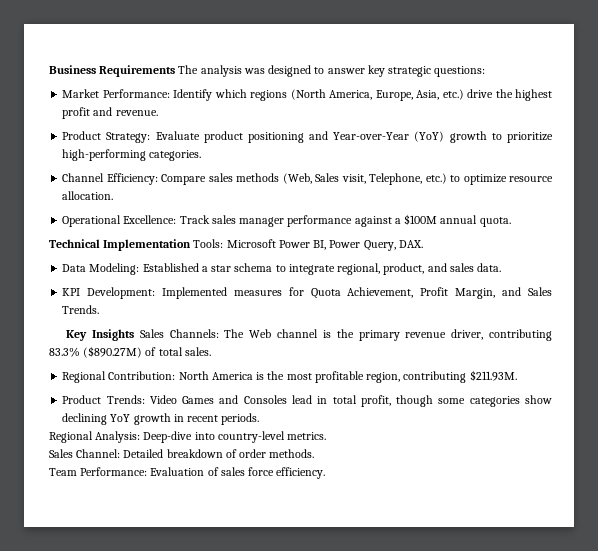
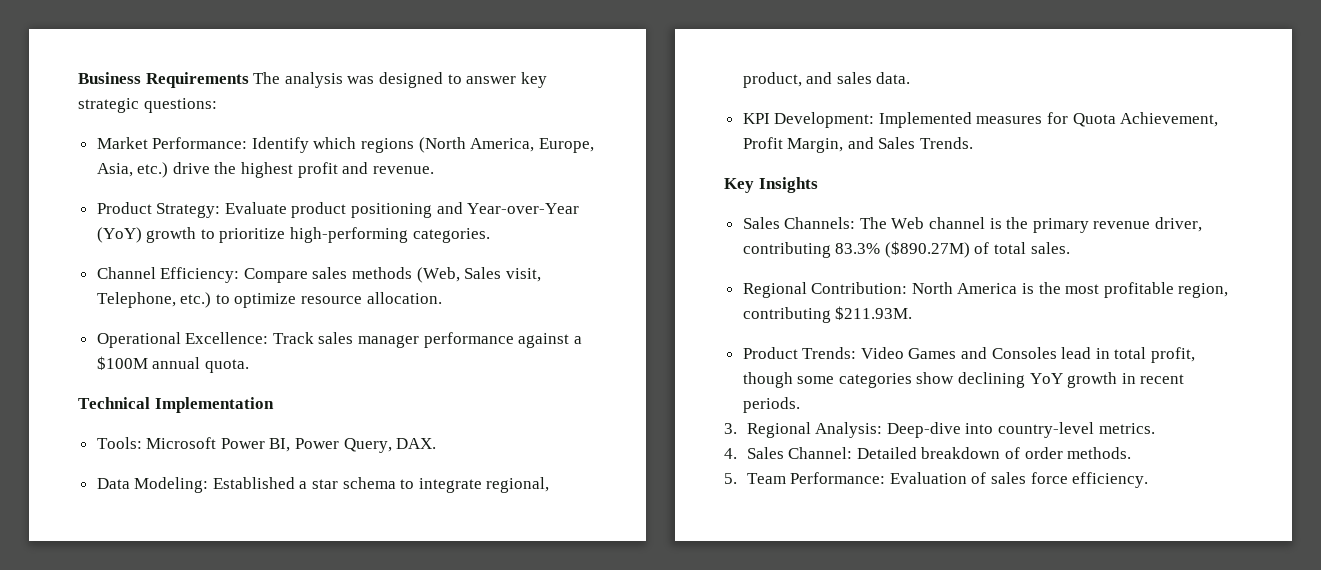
(192, 245) none -> (274, 405) //
(135, 335) none -> (818, 185) //
(260, 419) none -> [724,423,737,434] 3.
(327, 436) none -> [724,448,737,459] 4.
(315, 453) none -> [724,473,737,484] 5.

